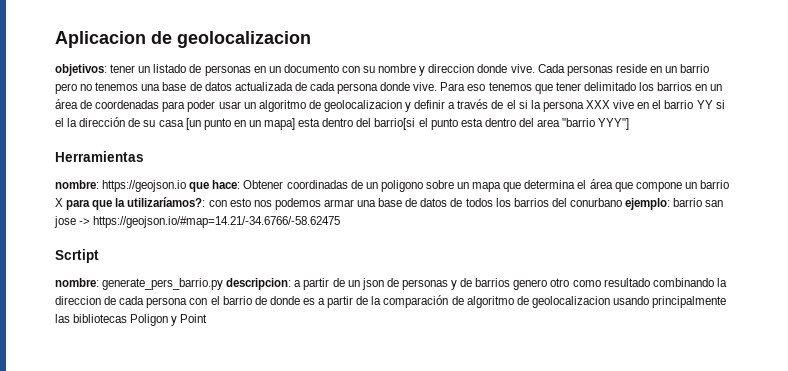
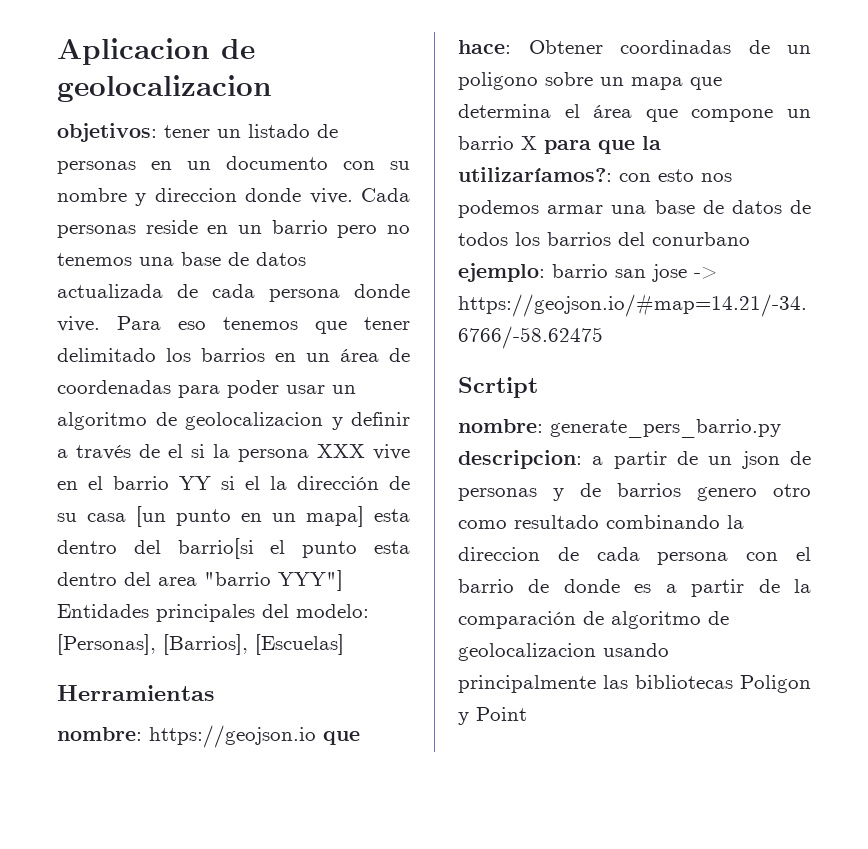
(630, 124) none -> [57,604,369,622] [57,634,344,655] Entidades principales del modelo: [Personas], [Barrios], [Escuelas]

